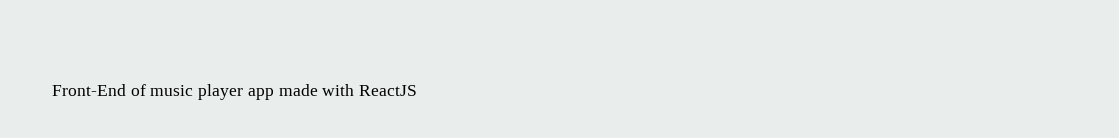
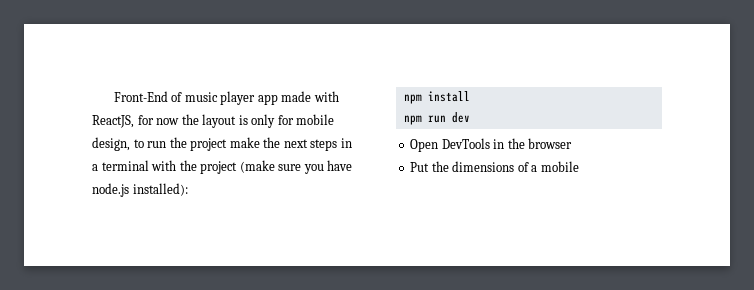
[359,85,418,96] ReactJS -> [92,114,335,128] [92,137,352,151] [92,160,353,174] [92,183,188,197] [403,91,470,104] [403,112,470,125] [410,138,573,152] [410,161,579,172] ReactJS, for now the layout is only for mobile design, to run the project make the next steps in a terminal with the project (make sure you have node.js installed): // npm install // npm run dev // Open DevTools in the browser // Put the dimensions of a mobile

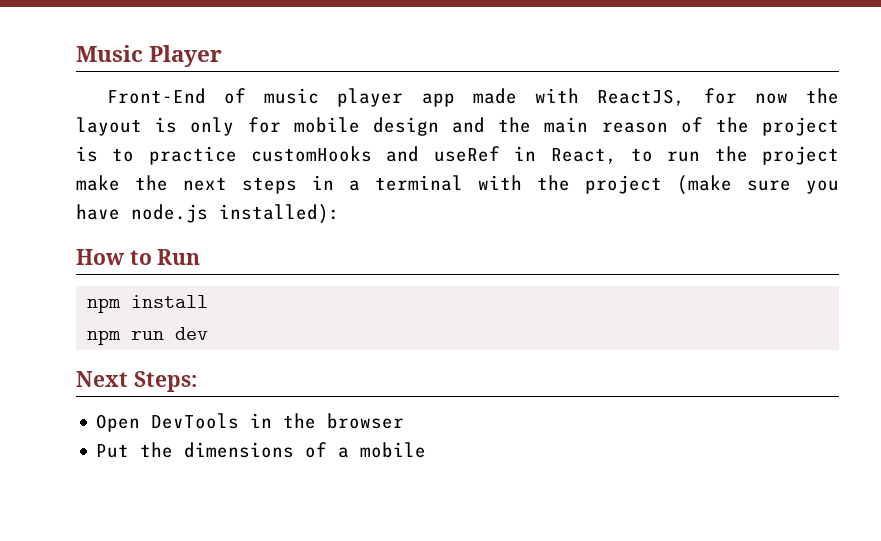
(113, 96) none -> [76,45,223,67] Music Player //
[92,137,130,151] design, -> [372,117,839,136] [76,146,617,165] design and the main reason of the project is to practice customHooks and useRef in React,
(188, 189) none -> [76,249,201,265] // How to Run
(470, 117) none -> [76,371,197,392] // Next Steps:

